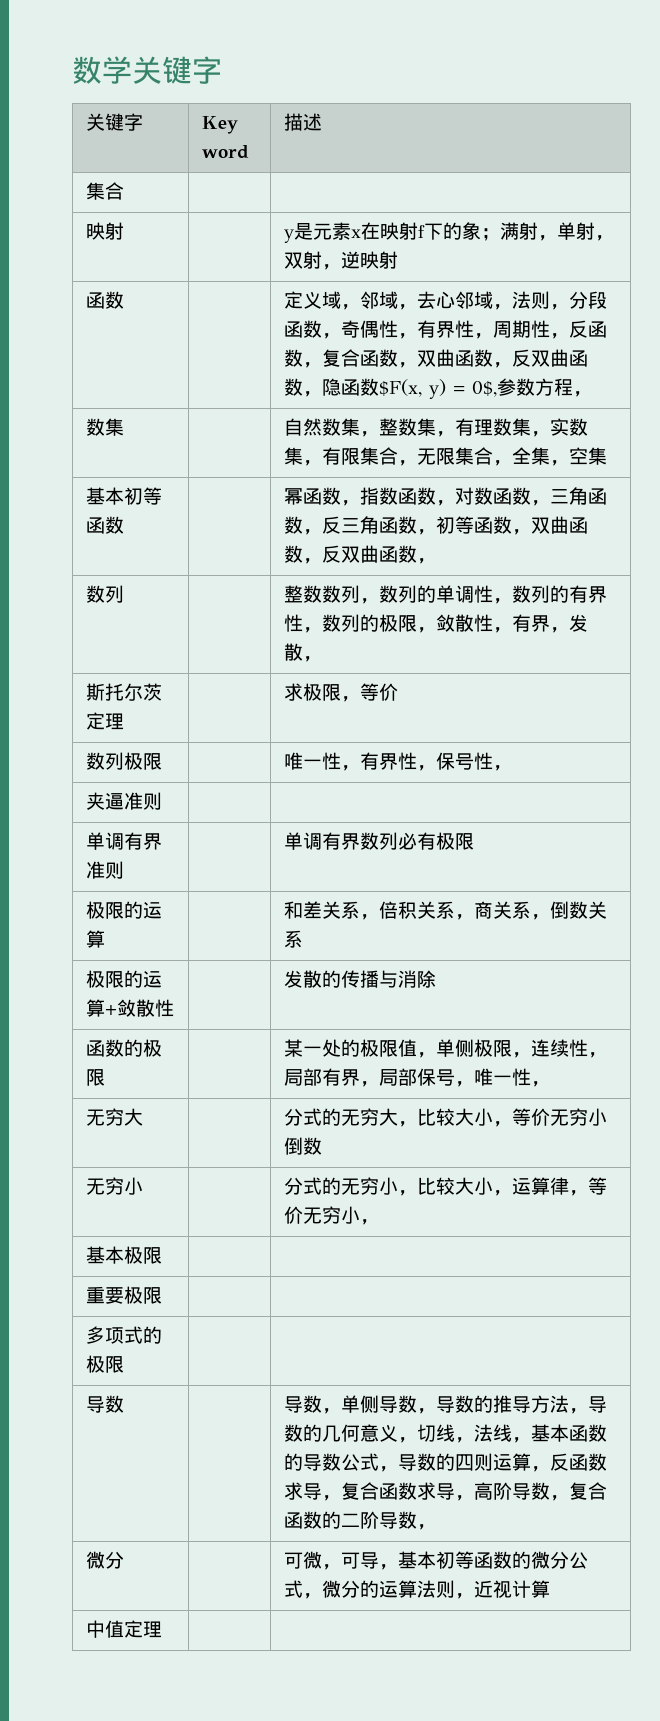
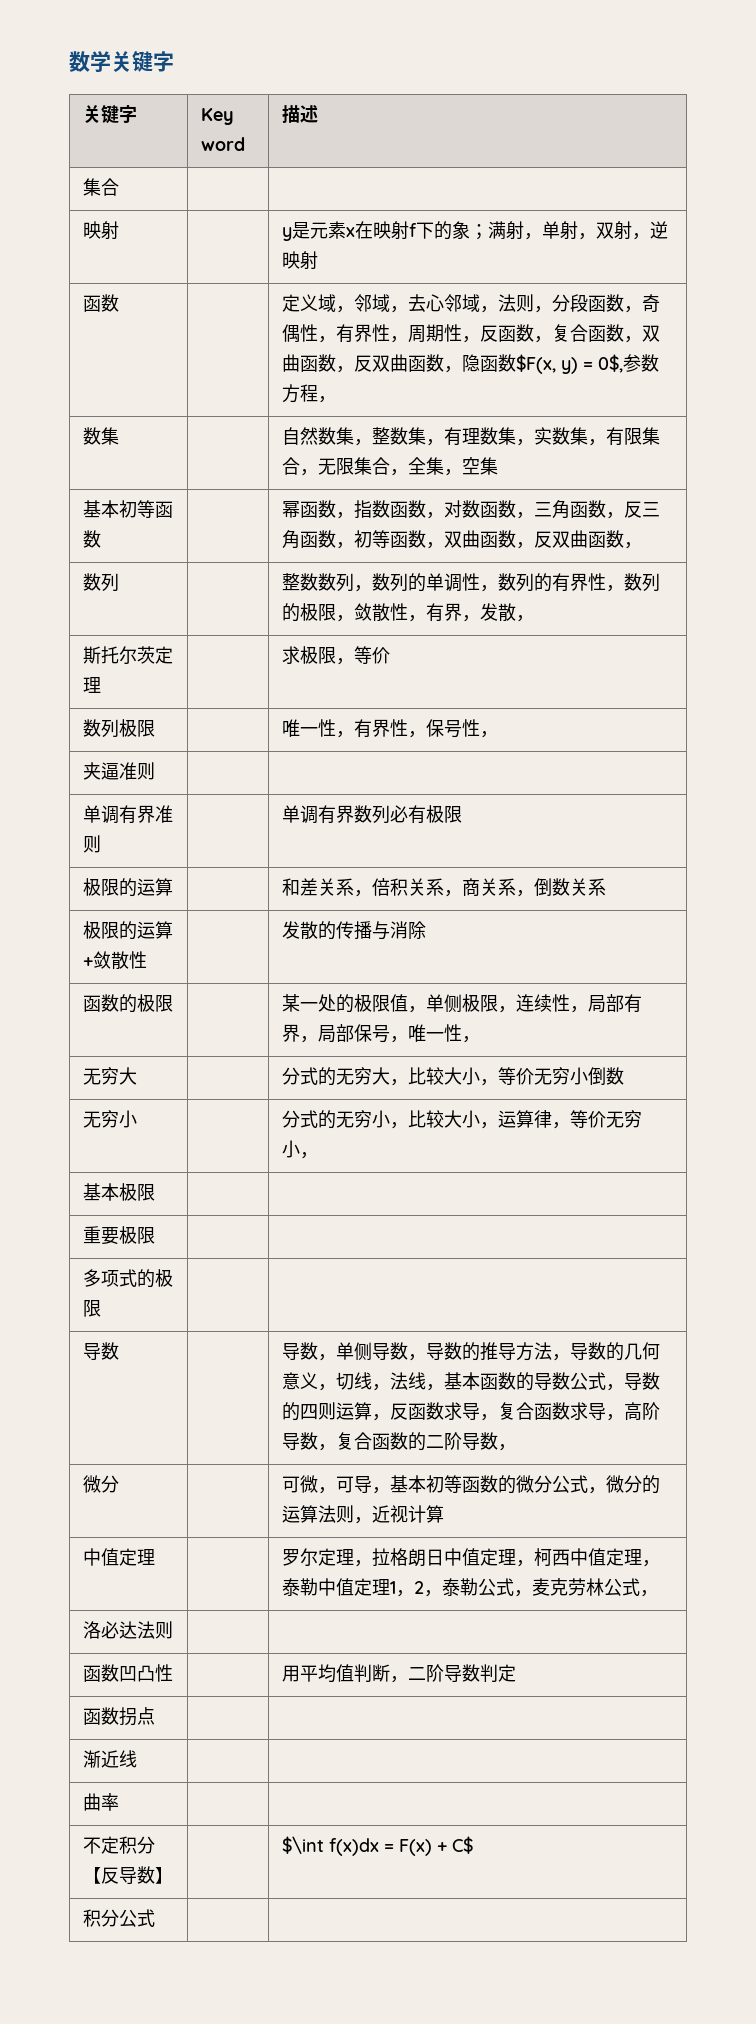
(163, 1629) none -> [282,1548,661,1567] [282,1578,659,1597] [83,1621,174,1639] [83,1664,174,1682] [282,1664,517,1683] [83,1707,156,1726] [83,1750,138,1768] [83,1793,120,1811] [83,1836,156,1854] [83,1866,174,1884] [282,1836,474,1856] [83,1909,156,1927] | 罗尔定理，拉格朗日中值定理，柯西中值定理，泰勒中值定理1，2，泰勒公式，麦克劳林公式， // 洛必达法则 | | // 函数凹凸性 | | 用平均值判断，二阶导数判定 // 函数拐点 | | // 渐近线 | | // 曲率 | | // 不定积分【反导数】 | | $\int f(x)dx = F(x) + C$ // 积分公式 |

